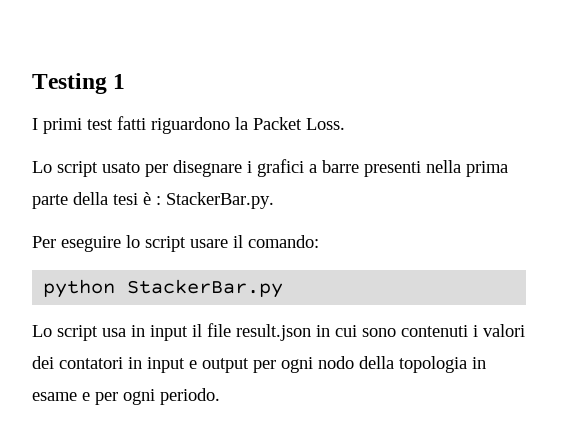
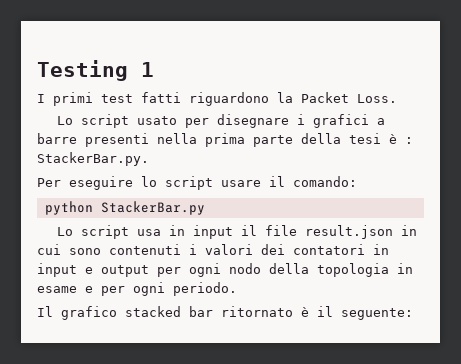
(220, 396) none -> [37,306,413,320] // Il grafico stacked bar ritornato è il seguente:

